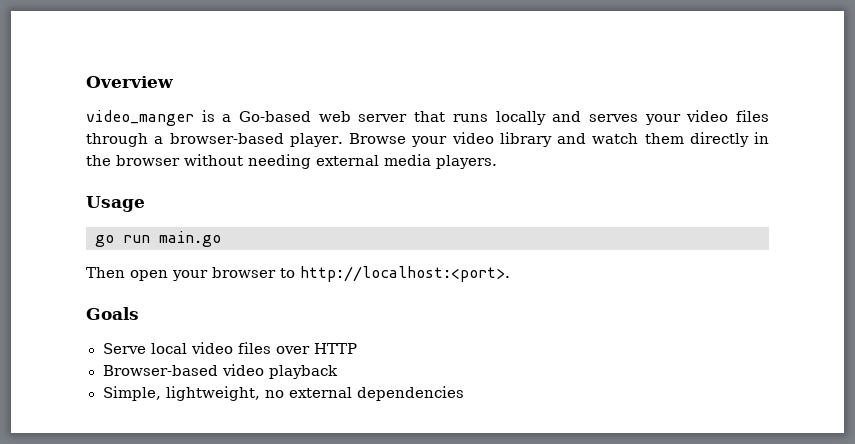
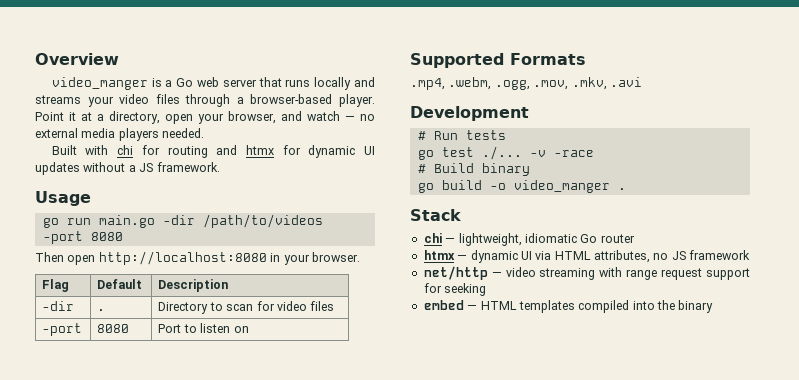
[239,111,312,122] Go-based -> [176,78,194,87] Go
[588,114,638,122] serves -> [35,95,81,104] streams
[348,132,769,147] [86,154,497,169] [86,196,145,212] [95,231,221,247] [86,266,510,282] [86,307,139,320] [102,342,357,354] [102,364,338,379] [102,386,464,401] Browse your video library and watch them directly in the browser without needing external media players. // Usage // go run main.go // Then open your browser to http://localhost:<port>. // Goals // Serve local video files over HTTP // Browser-based video playback // Simple, lightweight, no external dependencies -> [35,111,375,124] [35,128,205,141] [51,145,376,158] [35,162,220,175] [35,191,91,206] [42,214,323,228] [42,231,123,244] [35,251,360,265] [42,279,70,292] [97,279,143,289] [158,279,229,292] [42,301,75,311] [97,309,106,311] [158,301,335,314] [42,323,83,336] [97,324,130,333] [158,323,249,333] [410,53,586,68] [410,77,642,90] [410,106,529,121] [417,130,506,140] [417,146,594,160] [417,163,530,176] [417,180,626,193] [410,209,461,221] [423,233,635,246] [423,250,751,263] [423,266,750,280] [423,283,487,296] [423,300,714,313] Point it at a directory, open your browser, and watch — no external media players needed. // Built with chi for routing and htmx for dynamic UI updates without a JS framework. // Usage // go run main.go -dir /path/to/videos -port 8080 // Then open http://localhost:8080 in your browser. // Flag | Default | Description // -dir | . | Directory to scan for video files // -port | 8080 | Port to listen on // Supported Formats // .mp4, .webm, .ogg, .mov, .mkv, .avi // Development // # Run tests // go test ./... -v -race // # Build binary // go build -o video_manger . // Stack // chi — lightweight, idiomatic Go router // htmx — dynamic UI via HTML attributes, no JS framework // net/http — video streaming with range request support for seeking // embed — HTML templates compiled into the binary

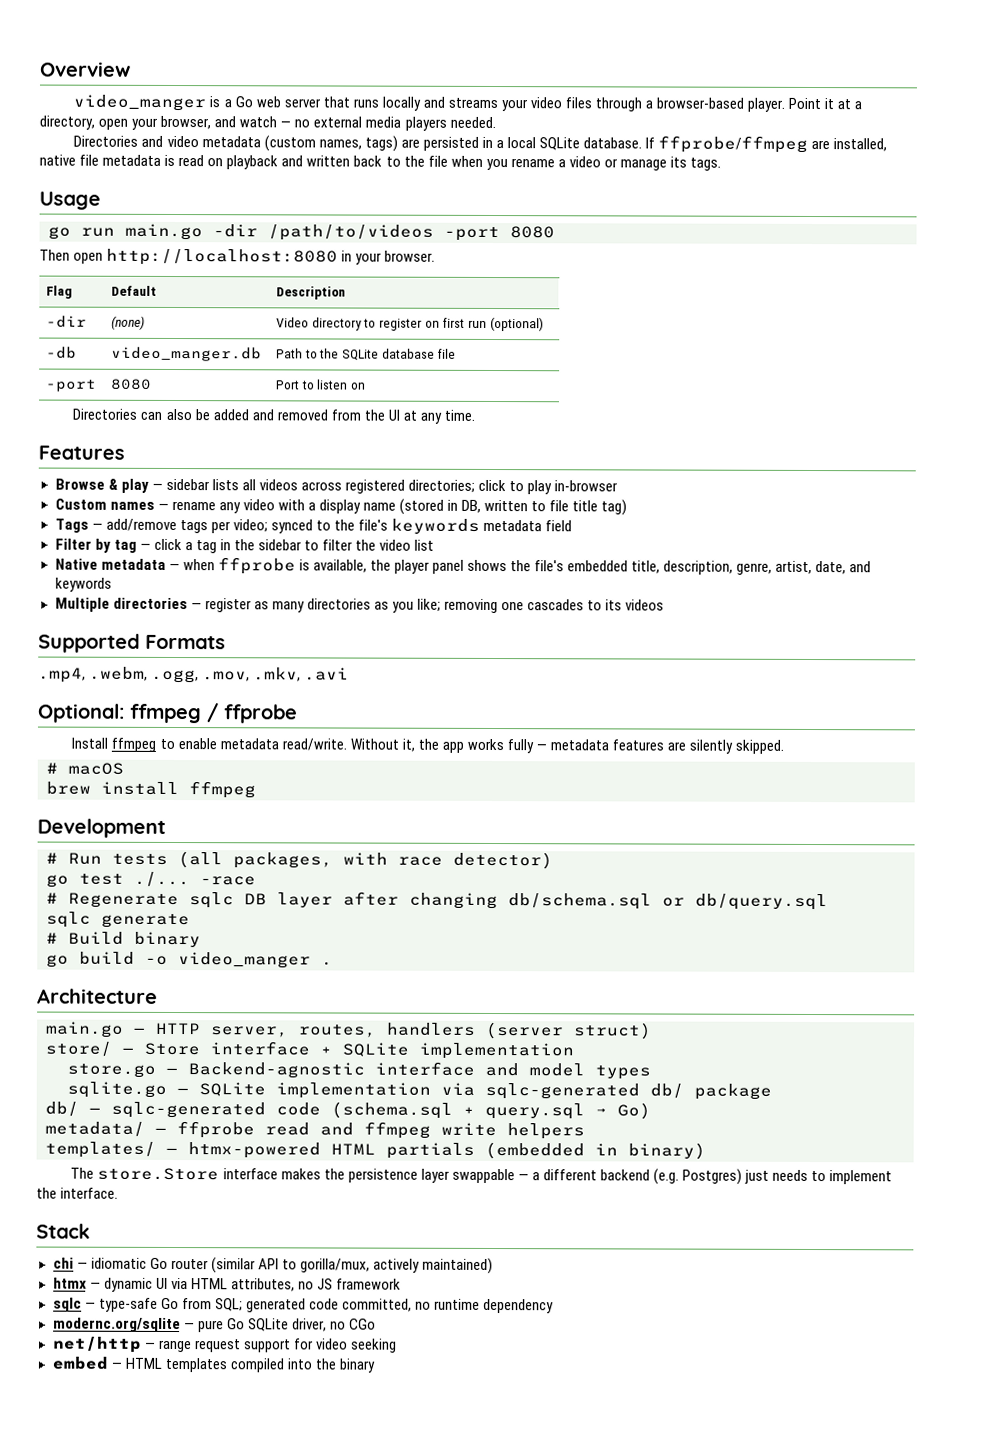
[51,145,376,158] [35,162,220,175] Built with chi for routing and htmx for dynamic UI updates without a JS framework. -> [73,135,888,153] [39,154,722,171] Directories and video metadata (custom names, tags) are persisted in a local SQLite database. If ffprobe/ffmpeg are installed, native file metadata is read on playback and written back to the file when you rename a video or manage its tags.
[97,309,106,311] [158,301,335,314] . | Directory to scan for video files -> [111,315,146,330] [276,316,544,332] [46,346,78,359] [111,346,263,362] [276,348,457,361] (none) | Video directory to register on first run (optional) // -db | video_manger.db | Path to the SQLite database file
(249, 329) none -> [72,408,476,424] [38,445,125,460] [54,478,619,495] [54,498,628,516] [54,518,573,534] [54,538,435,554] [54,557,872,575] [54,577,112,592] [54,597,665,614] // Directories can also be added and removed from the UI at any time. // Features // Browse & play — sidebar lists all videos across registered directories; click to play in-browser // Custom names — rename any video with a display name (stored in DB, written to file title tag) // Tags — add/remove tags per video; synced to the file's keywords metadata field // Filter by tag — click a tag in the sidebar to filter the video list // Native metadata — when ffprobe is available, the player panel shows the file's embedded title, description, genre, artist, date, and keywords // Multiple directories — register as many directories as you like; removing one cascades to its videos
(642, 82) none -> [37,703,298,724] [71,737,785,754] [46,762,124,775] [46,781,256,799] // Optional: ffmpeg / ffprobe // Install ffmpeg to enable metadata read/write. Without it, the app works fully — metadata features are silently skipped. // # macOS // brew install ffmpeg
(506, 135) none -> [178,851,553,870] (all packages, with race detector)
[529,150,546,157] -v -> (190, 879) none
(594, 153) none -> [46,891,828,911] [46,911,190,929] // # Regenerate sqlc DB layer after changing db/schema.sql or db/query.sql // sqlc generate
(626, 189) none -> [37,988,158,1004] [45,1021,652,1040] [45,1041,574,1060] [67,1061,651,1080] [67,1081,772,1100] [45,1101,651,1120] [45,1121,585,1140] [45,1141,706,1160] [70,1167,893,1185] [36,1187,119,1199] // Architecture // main.go — HTTP server, routes, handlers (server struct) // store/ — Store interface + SQLite implementation // store.go — Backend-agnostic interface and model types // sqlite.go — SQLite implementation via sqlc-generated db/ package // db/ — sqlc-generated code (schema.sql + query.sql → Go) // metadata/ — ffprobe read and ffmpeg write helpers // templates/ — htmx-powered HTML partials (embedded in binary) // The store.Store interface makes the persistence layer swappable — a different backend (e.g. Postgres) just needs to implement the interface.
[458,233,522,246] lightweight, -> (88, 1265) none
(635, 238) none -> [210,1257,494,1275] (similar API to gorilla/mux, actively maintained)
(751, 255) none -> [52,1297,555,1314] [52,1317,376,1333] // sqlc — type-safe Go from SQL; generated code committed, no runtime dependency // modernc.org/sqlite — pure Go SQLite driver, no CGo
[505,267,623,280] video streaming with -> (156, 1345) none
(442, 288) none -> [315,1338,348,1350] video

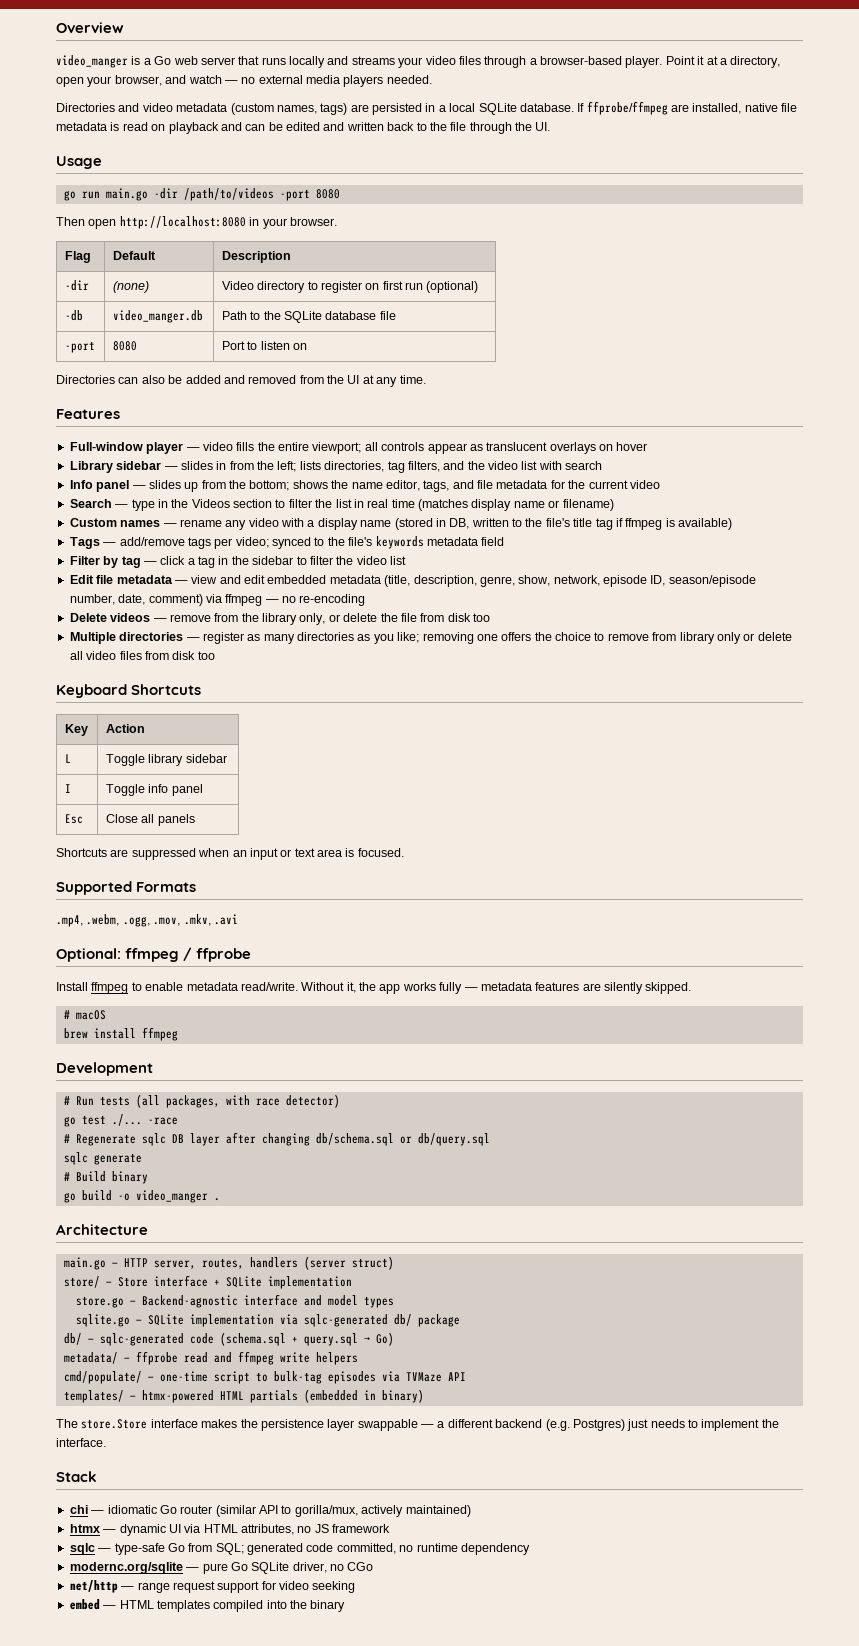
(304, 161) none -> [245,122,345,131] can be edited and
[450,155,722,171] when you rename a video or manage its tags. -> [469,122,551,134] through the UI.
[54,478,619,495] Browse & play — sidebar lists all videos across registered directories; click to play in-browser -> [69,442,648,454] [69,461,603,473] [69,480,660,492] [69,499,614,511] Full-window player — video fills the entire viewport; all controls appear as translucent overlays on hover // Library sidebar — slides in from the left; lists directories, tag filters, and the video list with search // Info panel — slides up from the bottom; shows the name editor, tags, and file metadata for the current video // Search — type in the Videos section to filter the list in real time (matches display name or filename)
[549,499,628,516] file title tag) -> [525,518,732,530] the file's title tag if ffmpeg is available)
[54,557,872,575] [54,577,112,592] Native metadata — when ffprobe is available, the player panel shows the file's embedded title, description, genre, artist, date, and keywords -> [69,575,756,587] [69,594,366,606] [69,613,490,625] Edit file metadata — view and edit embedded metadata (title, description, genre, show, network, episode ID, season/episode number, date, comment) via ffmpeg — no re-encoding // Delete videos — remove from the library only, or delete the file from disk too
[527,599,665,611] cascades to its videos -> [501,632,792,644] [69,651,215,660] [56,684,202,698] [64,724,88,736] [105,724,145,733] [64,754,71,763] [105,754,227,766] [64,784,71,793] [105,784,203,796] [64,814,83,824] [105,814,195,826] [56,848,404,860] offers the choice to remove from library only or delete all video files from disk too // Keyboard Shortcuts // Key | Action // L | Toggle library sidebar // I | Toggle info panel // Esc | Close all panels // Shortcuts are suppressed when an input or text area is focused.
(585, 1131) none -> [63,1371,466,1384] // cmd/populate/ — one-time script to bulk-tag episodes via TVMaze API

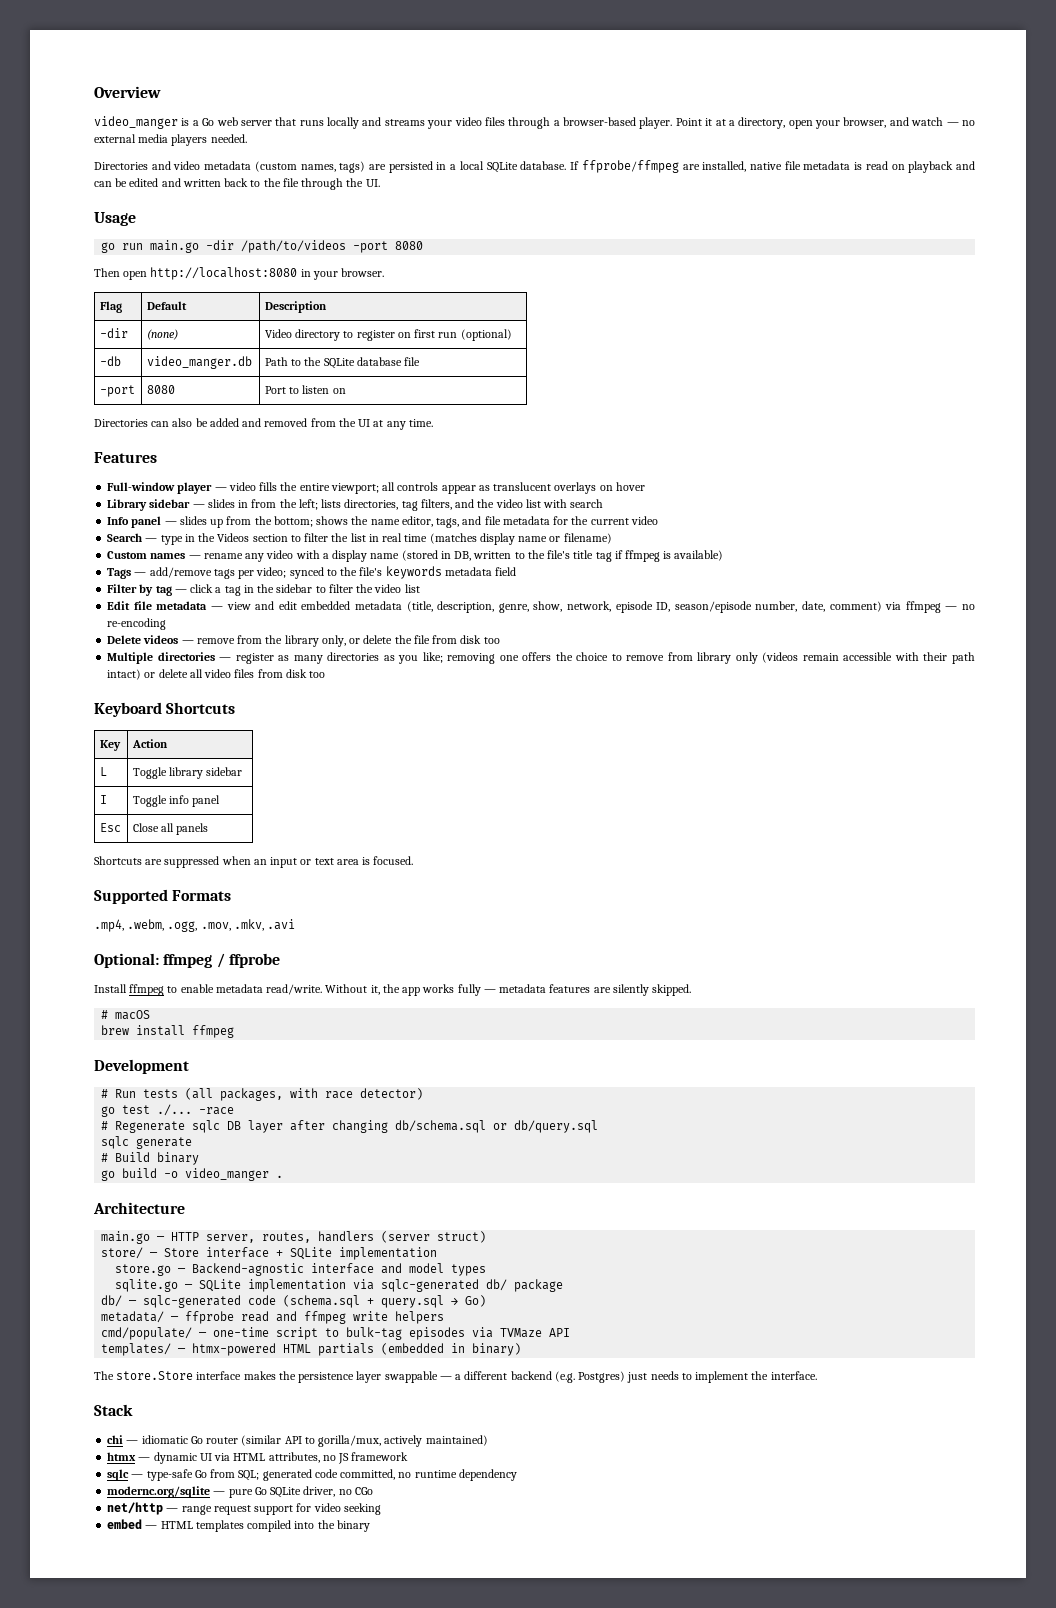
(741, 638) none -> [762,652,975,664] [107,669,142,680] (videos remain accessible with their path intact)

